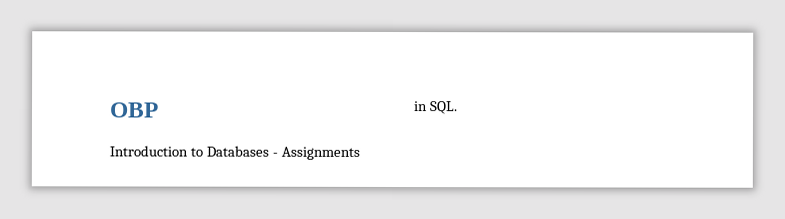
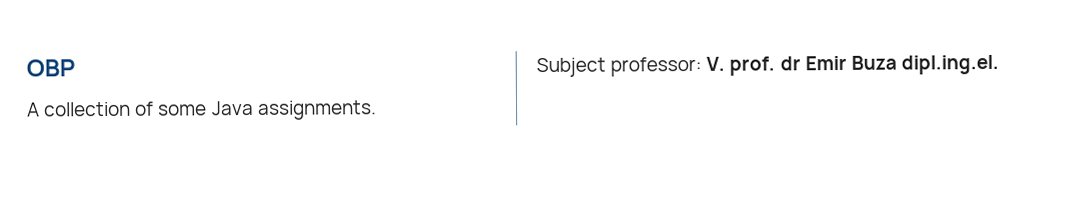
[109,145,360,160] [413,101,458,115] Introduction to Databases - Assignments in SQL. -> [26,100,377,120] [536,54,999,78] A collection of some Java assignments. // Subject professor: V. prof. dr Emir Buza dipl.ing.el.

